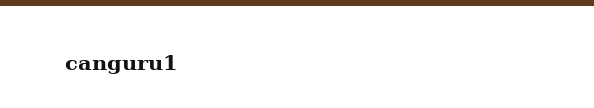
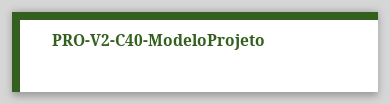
[65,55,178,74] canguru1 -> [52,34,265,50] PRO-V2-C40-ModeloProjeto

